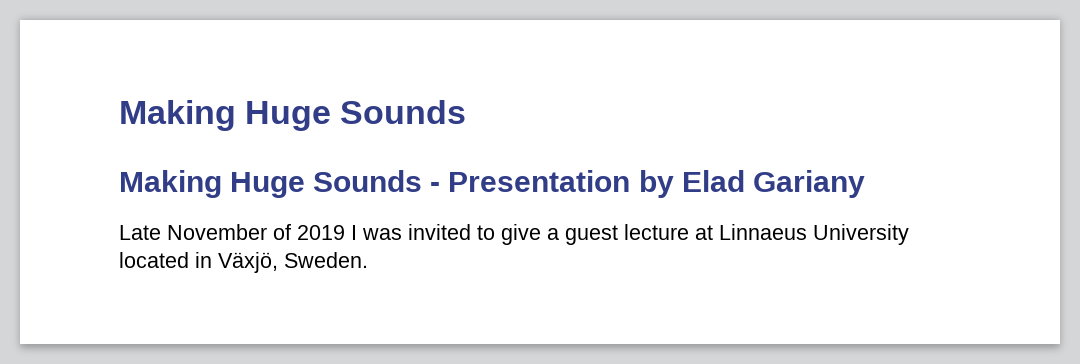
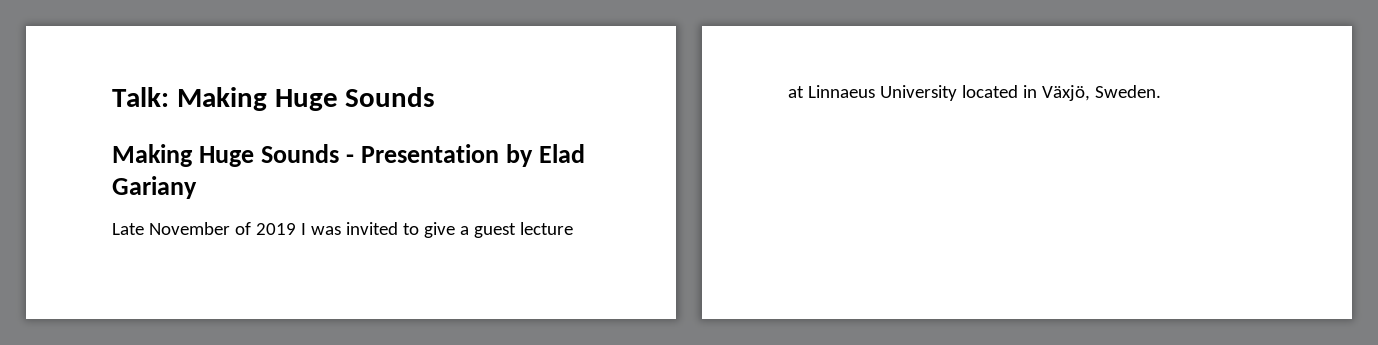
(119, 115) none -> [112,87,169,107] Talk:

